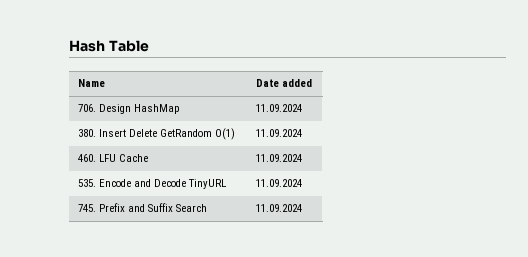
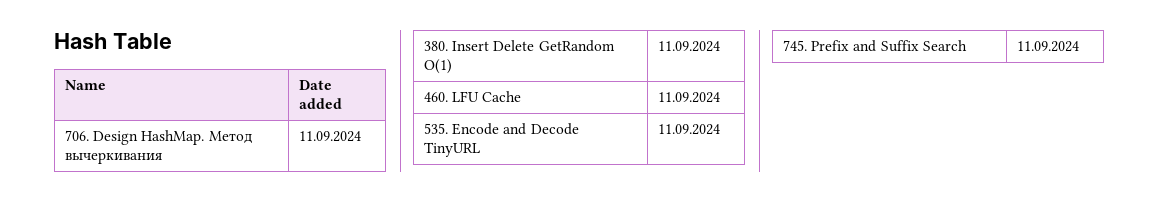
[133,104,180,114] HashMap -> [141,130,252,145] [65,152,163,164] HashMap. Метод вычеркивания

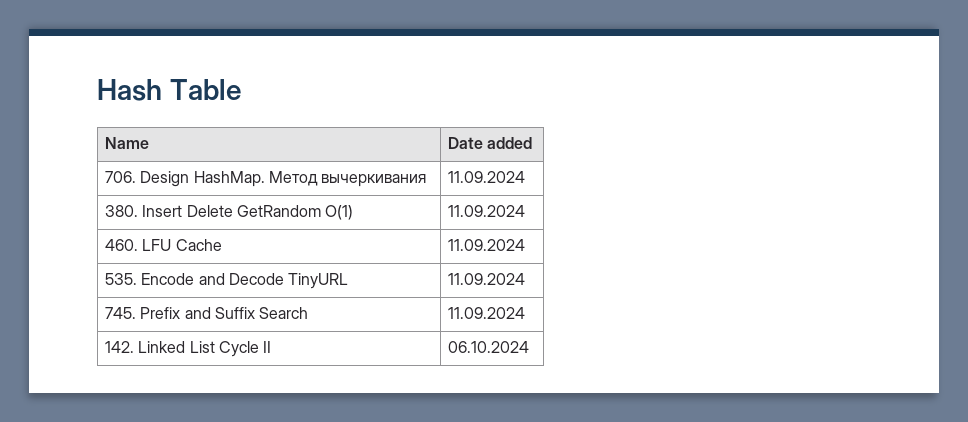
(1080, 46) none -> [105,341,272,357] [448,341,530,353] // 142. Linked List Cycle II | 06.10.2024

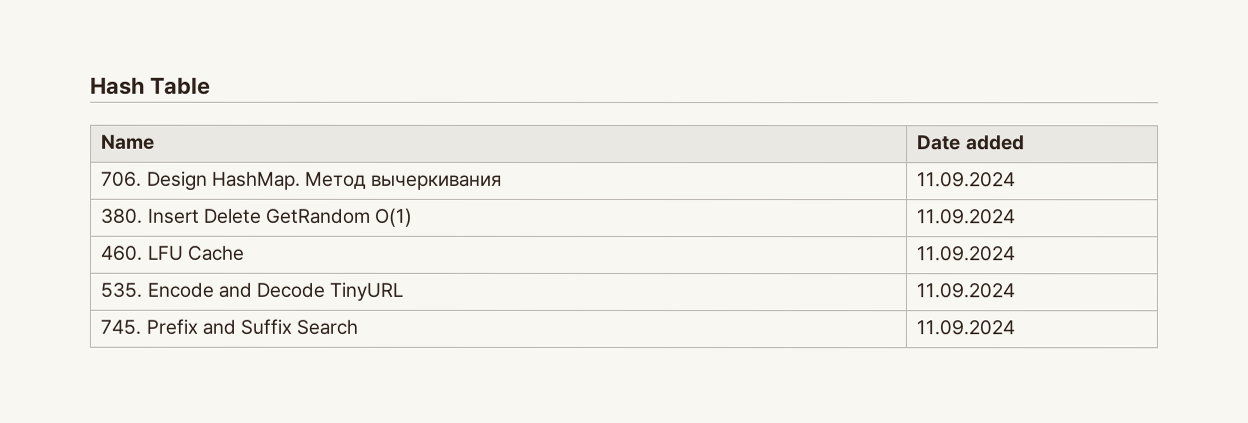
[105,341,272,357] [448,341,530,353] // 142. Linked List Cycle II | 06.10.2024 -> (1016, 328) none

